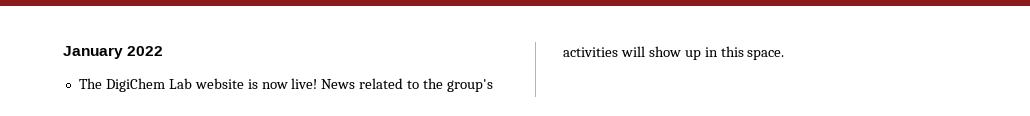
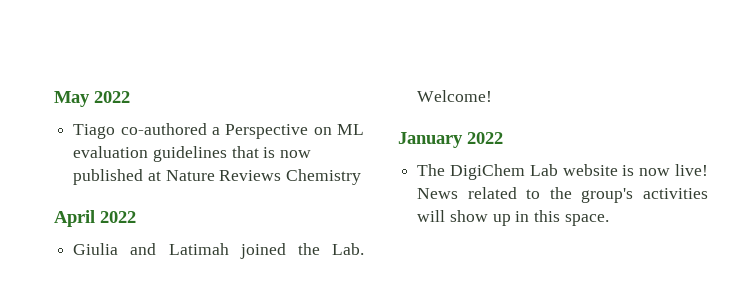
(63, 52) none -> [54,91,130,107] [73,123,364,139] [73,146,312,162] [73,169,362,185] [54,210,136,227] [73,243,364,259] [417,90,493,102] May 2022 // Tiago co-authored a Perspective on ML evaluation guidelines that is now published at Nature Reviews Chemistry // April 2022 // Giulia and Latimah joined the Lab. Welcome! //

